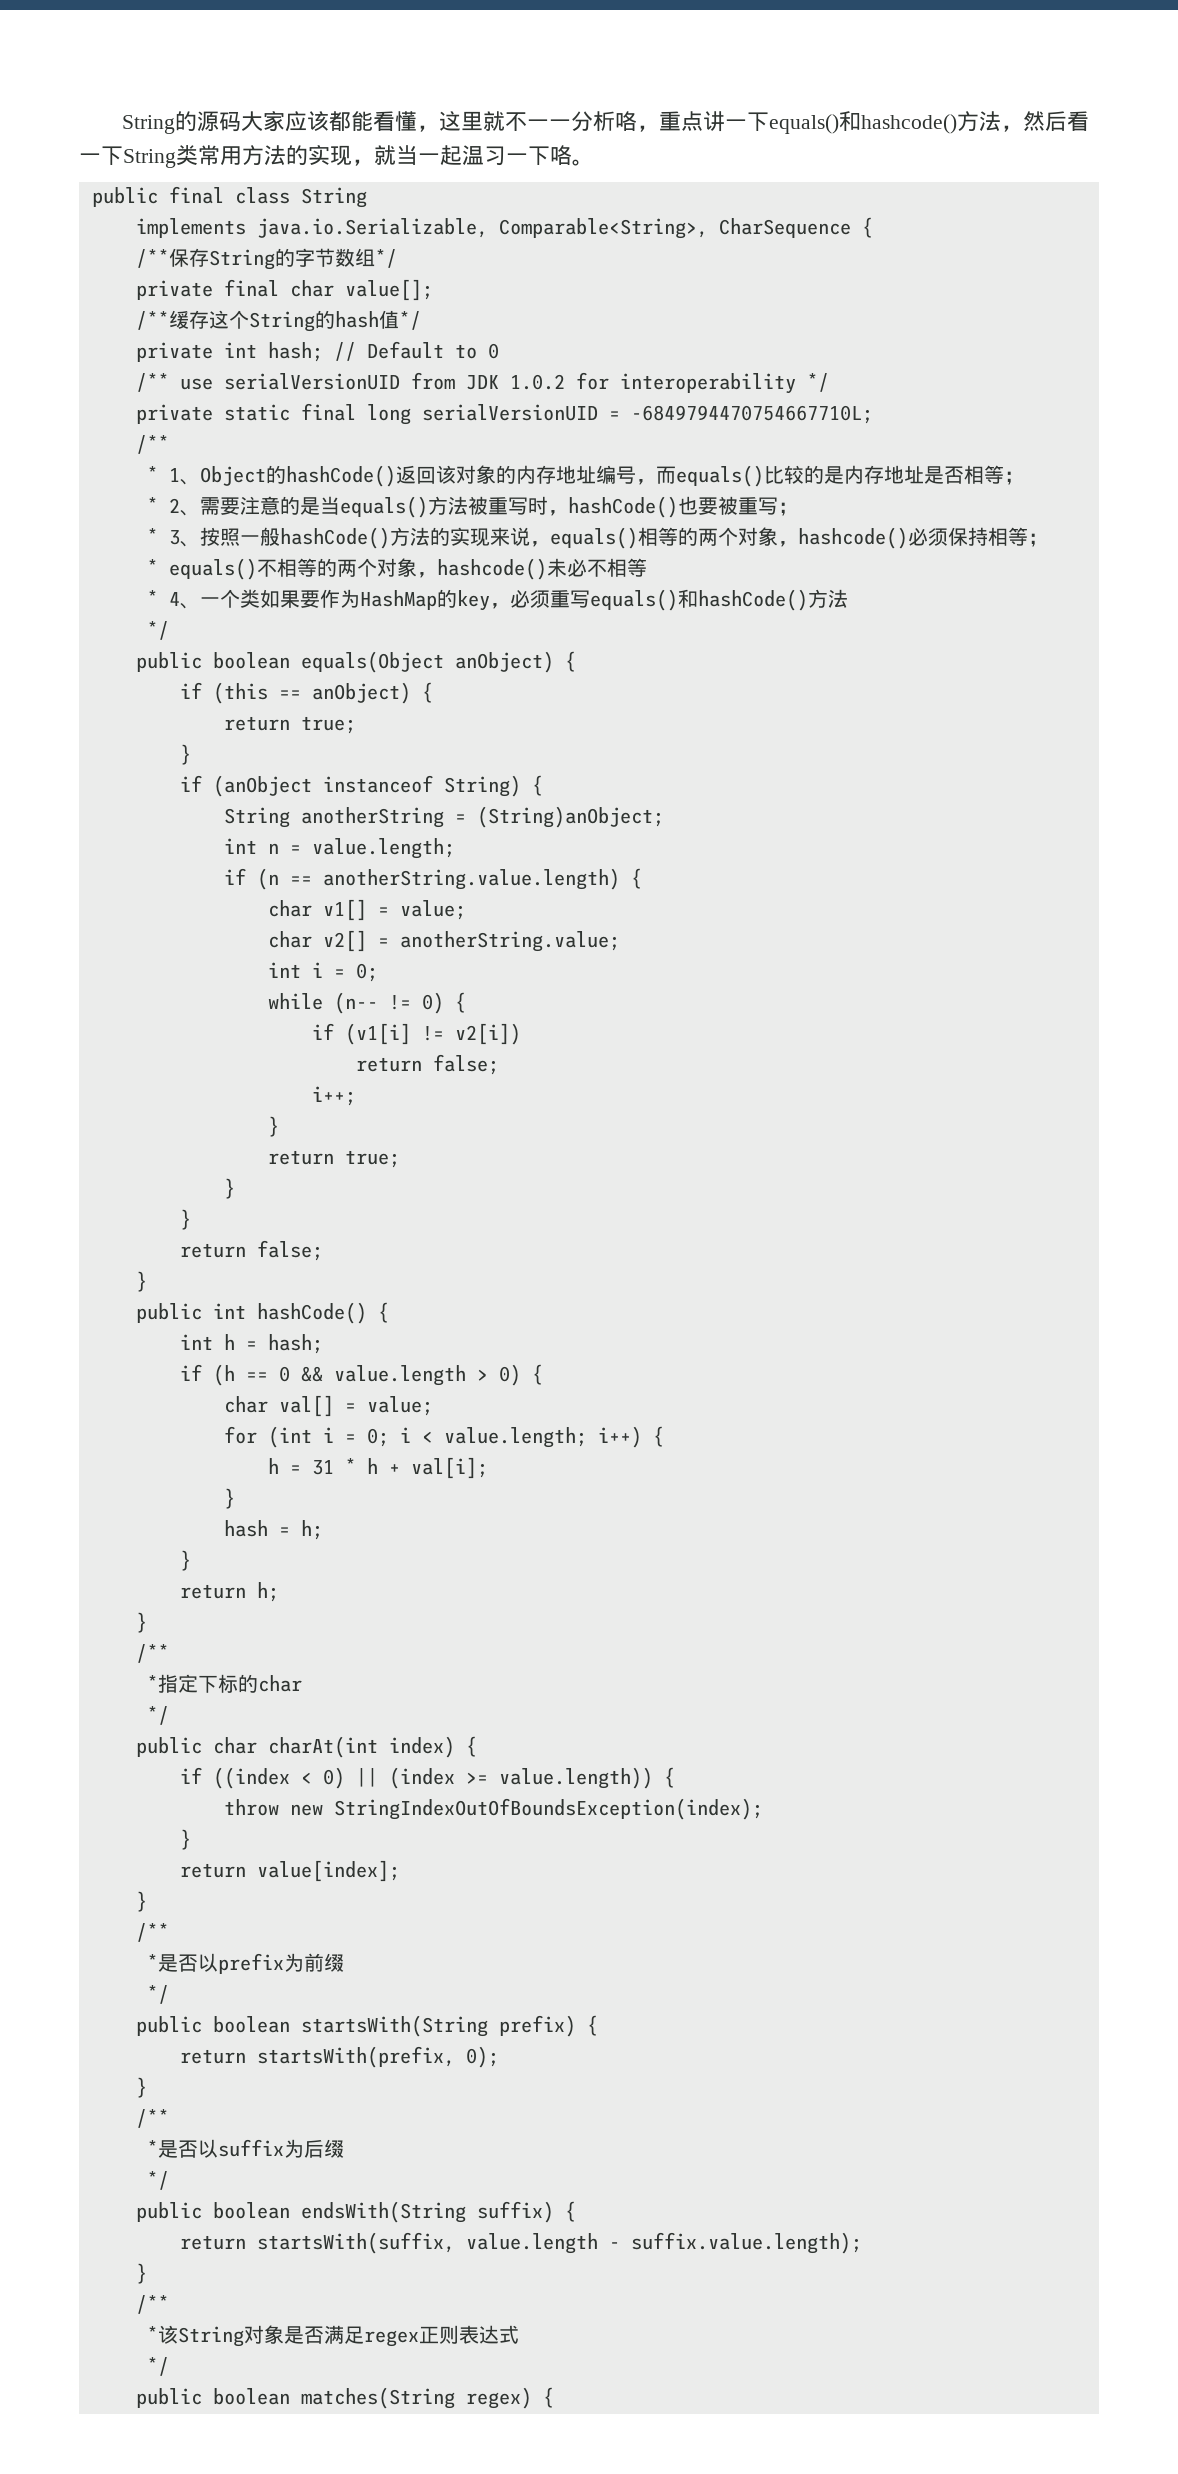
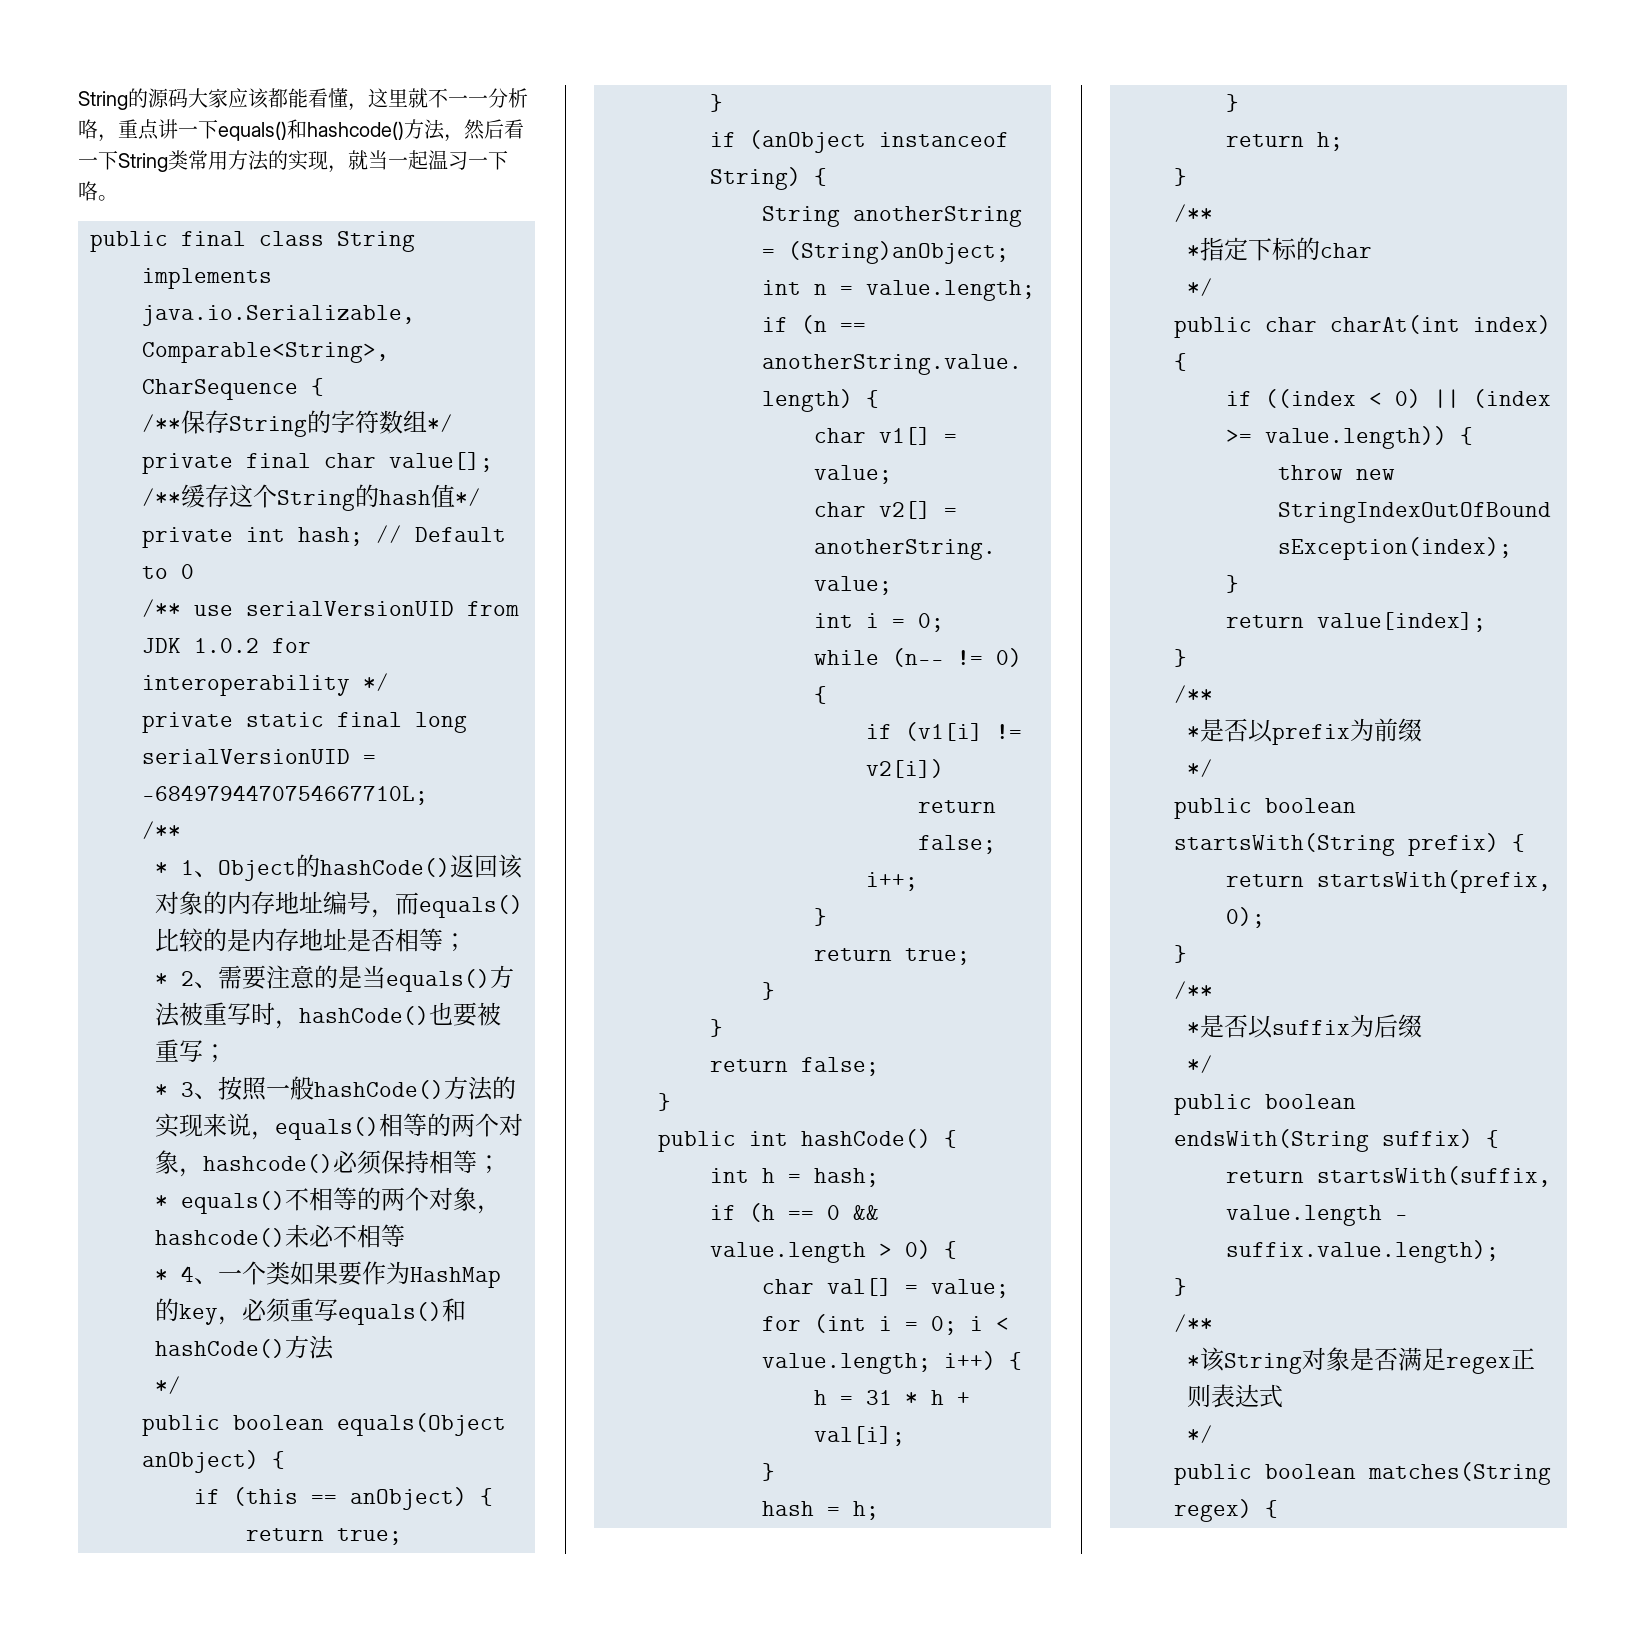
[314,248,335,267] 节 -> [355,410,379,433] 符

